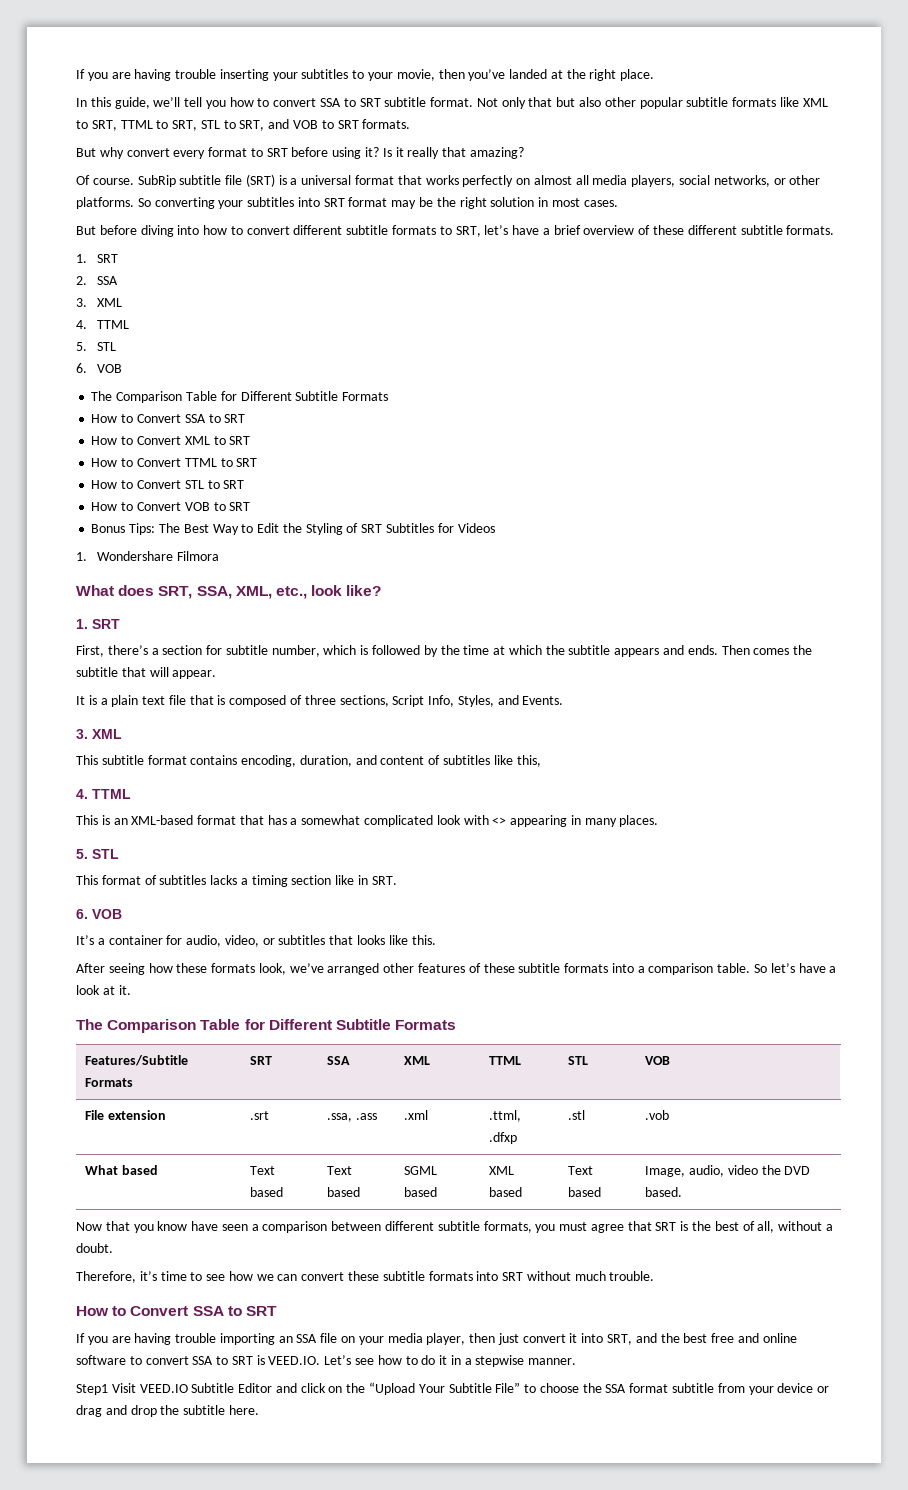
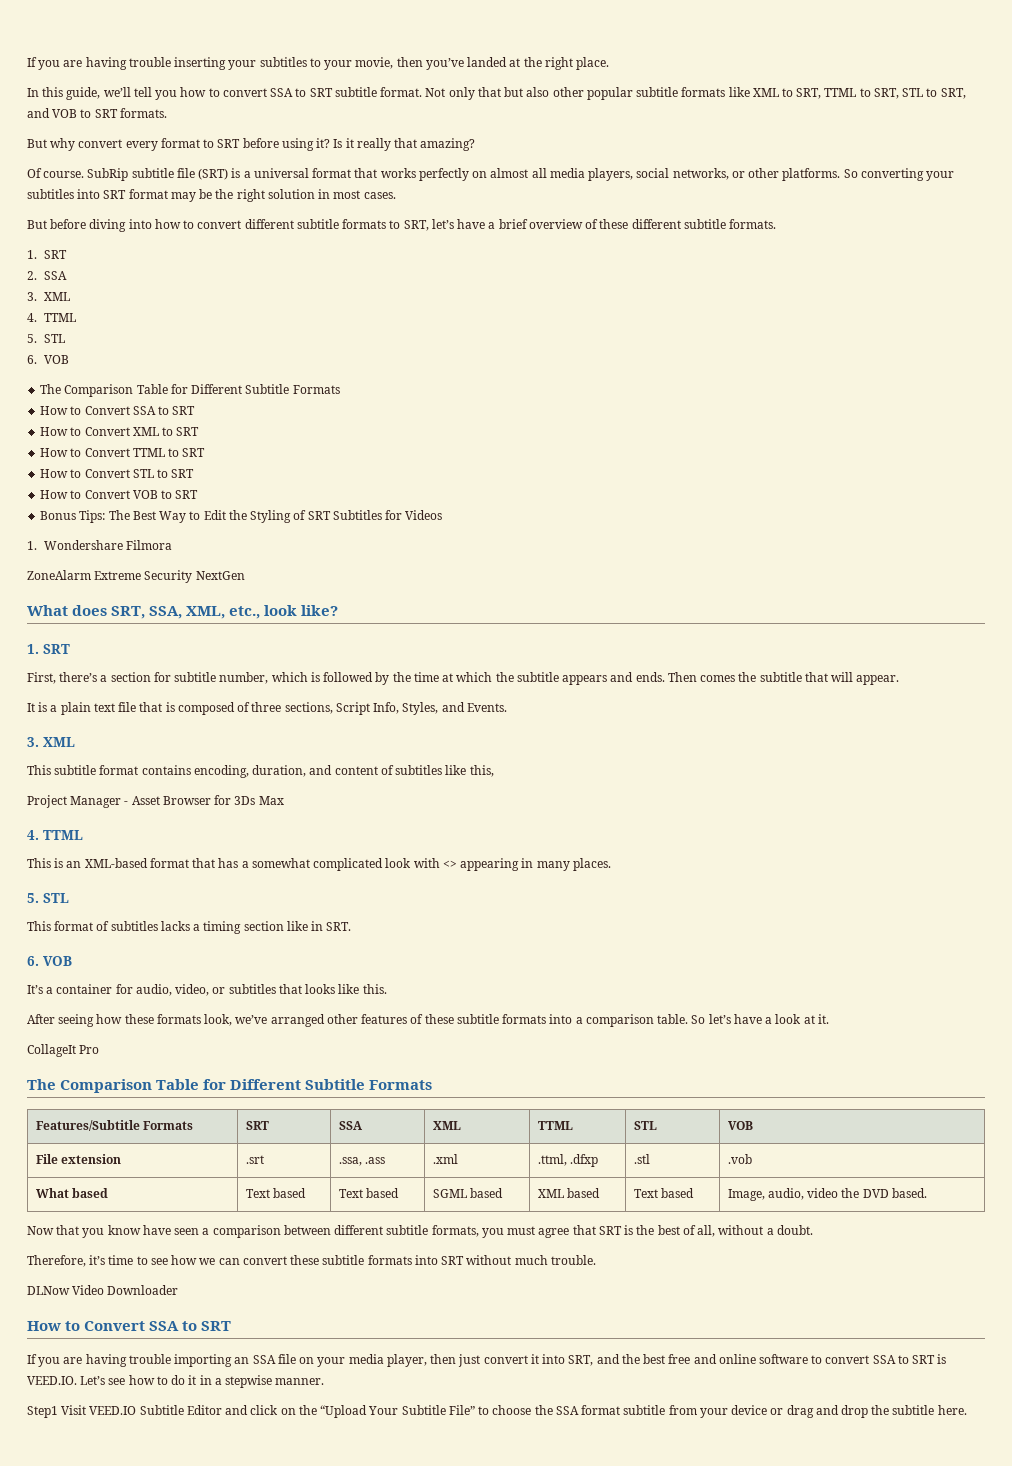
(219, 556) none -> [27,570,245,583] // ZoneAlarm Extreme Security NextGen
(541, 761) none -> [27,795,284,808] // Project Manager - Asset Browser for 3Ds Max
(131, 990) none -> [27,1044,100,1057] // CollageIt Pro
(655, 1276) none -> [27,1285,179,1295] // DLNow Video Downloader

